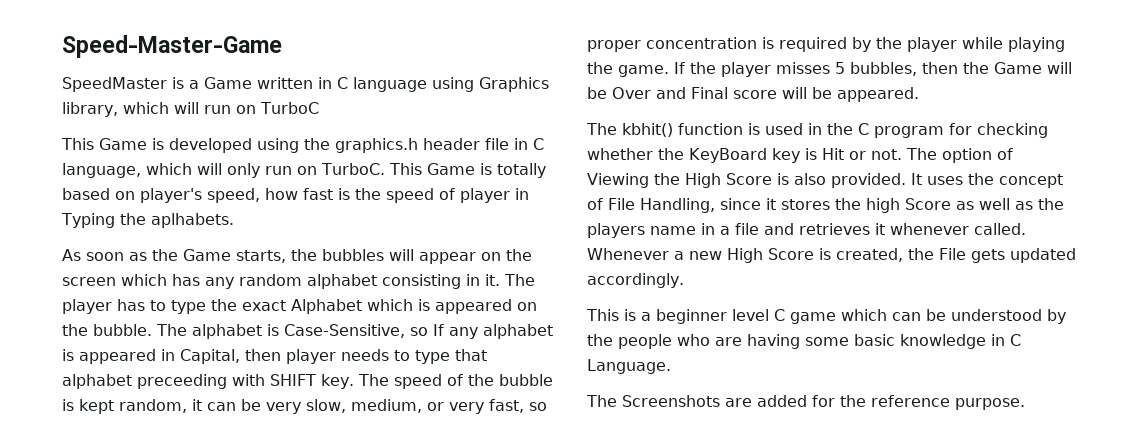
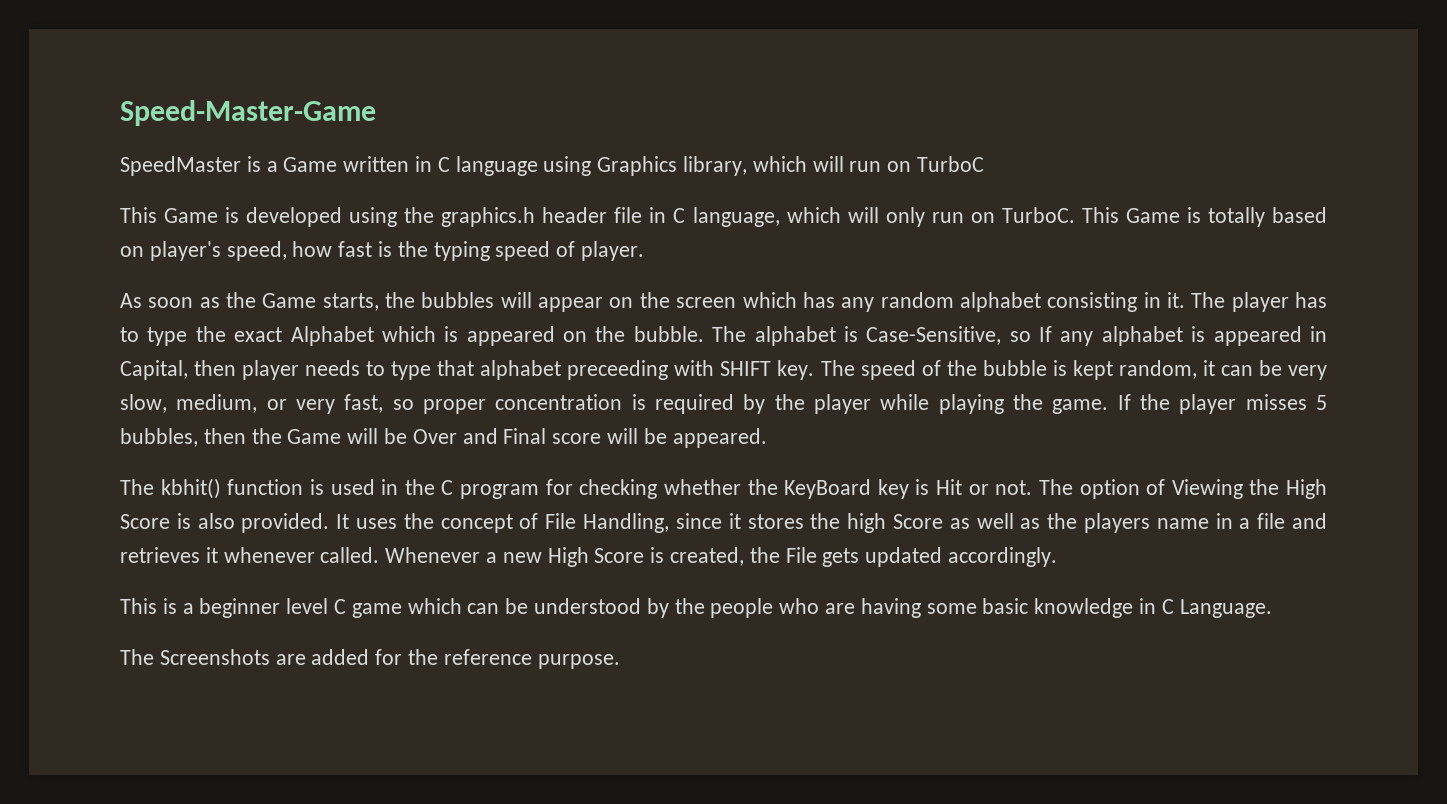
[386,188,529,203] [61,213,234,228] speed of player in Typing the aplhabets. -> [433,241,645,261] typing speed of player.

